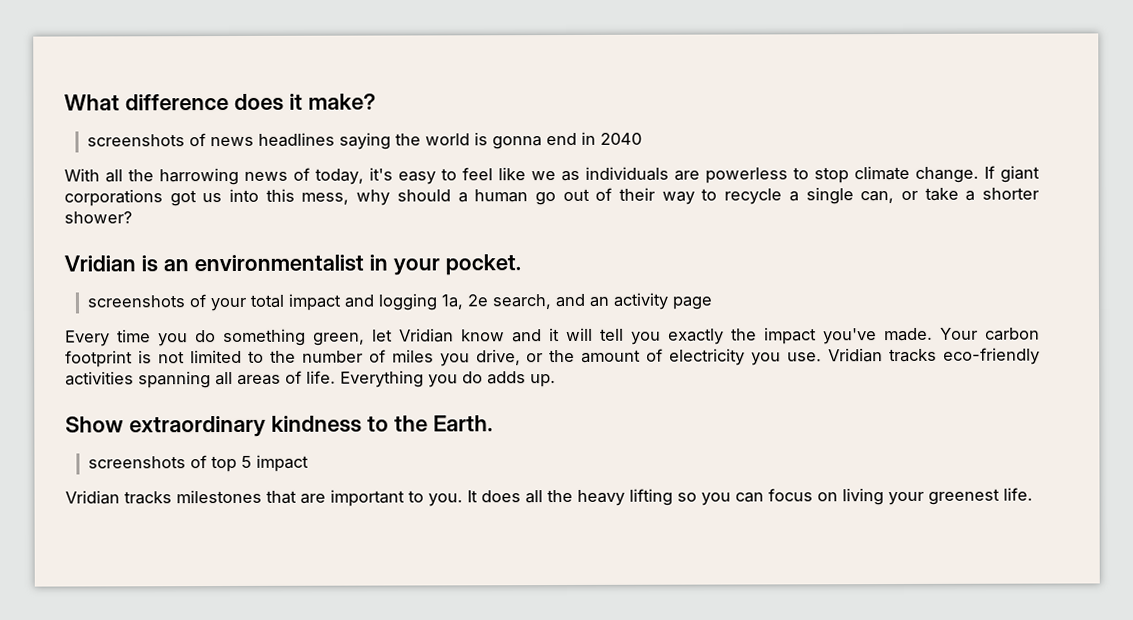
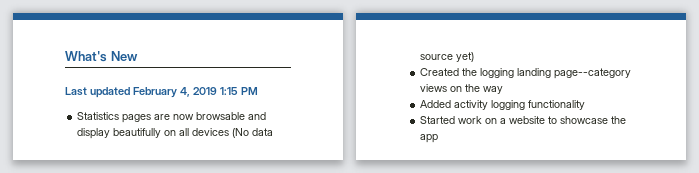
[64,93,376,111] [86,131,642,150] [64,165,1040,186] [64,187,1039,207] [64,211,132,224] [64,254,521,276] [86,292,712,312] [65,327,1040,347] [65,347,1041,368] [65,370,556,389] [65,415,493,438] [87,454,309,473] [65,487,1033,507] What difference does it make? // screenshots of news headlines saying the world is gonna end in 2040 // With all the harrowing news of today, it's easy to feel like we as individuals are powerless to stop climate change. If giant corporations got us into this mess, why should a human go out of their way to recycle a single can, or take a shorter shower? // Vridian is an environmentalist in your pocket. // screenshots of your total impact and logging 1a, 2e search, and an activity page // Every time you do something green, let Vridian know and it will tell you exactly the impact you've made. Your carbon footprint is not limited to the number of miles you drive, or the amount of electricity you use. Vridian tracks eco-friendly activities spanning all areas of life. Everything you do adds up. // Show extraordinary kindness to the Earth. // screenshots of top 5 impact // Vridian tracks milestones that are important to you. It does all the heavy lifting so you can focus on living your greenest life. -> [65,51,138,62] [65,87,258,98] [77,112,267,123] [77,128,274,139] [420,52,475,62] [420,68,632,79] [420,84,504,94] [420,100,586,110] [420,116,627,124] [420,134,439,143] What's New // Last updated February 4, 2019 1:15 PM // Statistics pages are now browsable and display beautifully on all devices (No data source yet) // Created the logging landing page--category views on the way // Added activity logging functionality // Started work on a website to showcase the app

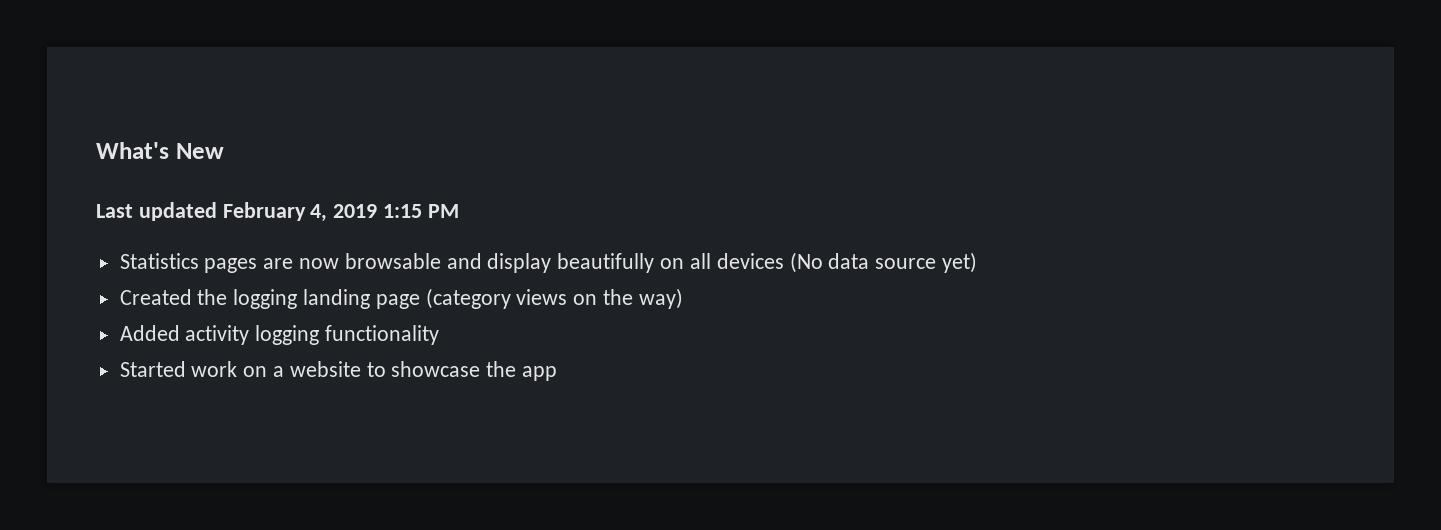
[554,68,632,79] page--category -> [375,288,511,309] page (category
[483,86,504,94] way -> [638,288,683,309] way)

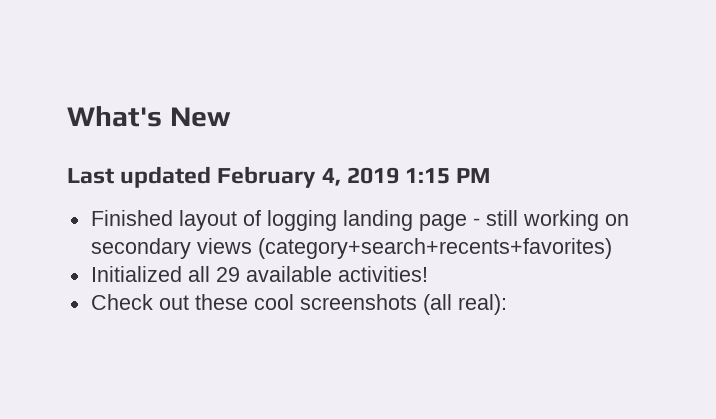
[119,252,977,273] [119,288,683,309] [119,325,440,345] [119,361,558,381] Statistics pages are now browsable and display beautifully on all devices (No data source yet) // Created the logging landing page (category views on the way) // Added activity logging functionality // Started work on a website to showcase the app -> [90,210,629,231] [90,238,612,259] [90,266,428,282] [90,294,507,315] Finished layout of logging landing page - still working on secondary views (category+search+recents+favorites) // Initialized all 29 available activities! // Check out these cool screenshots (all real):

